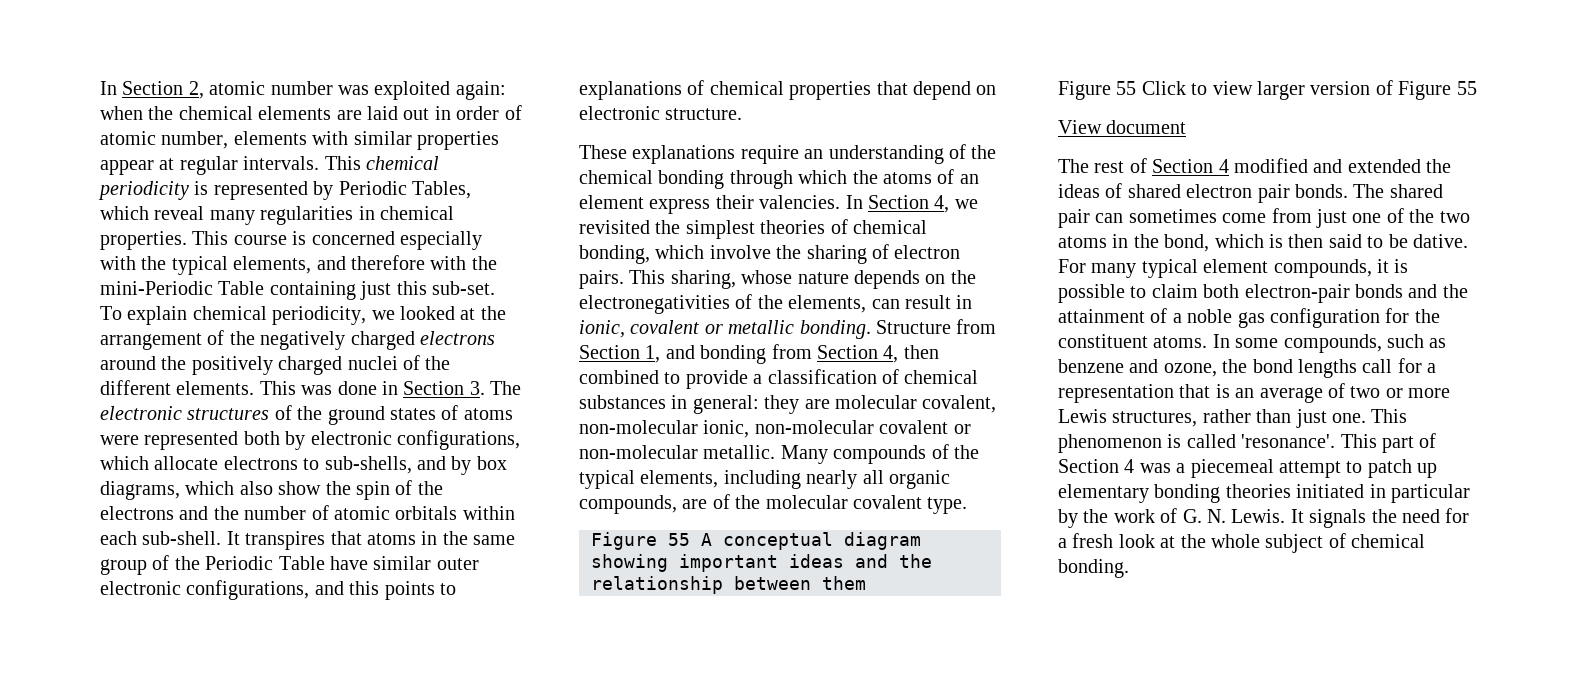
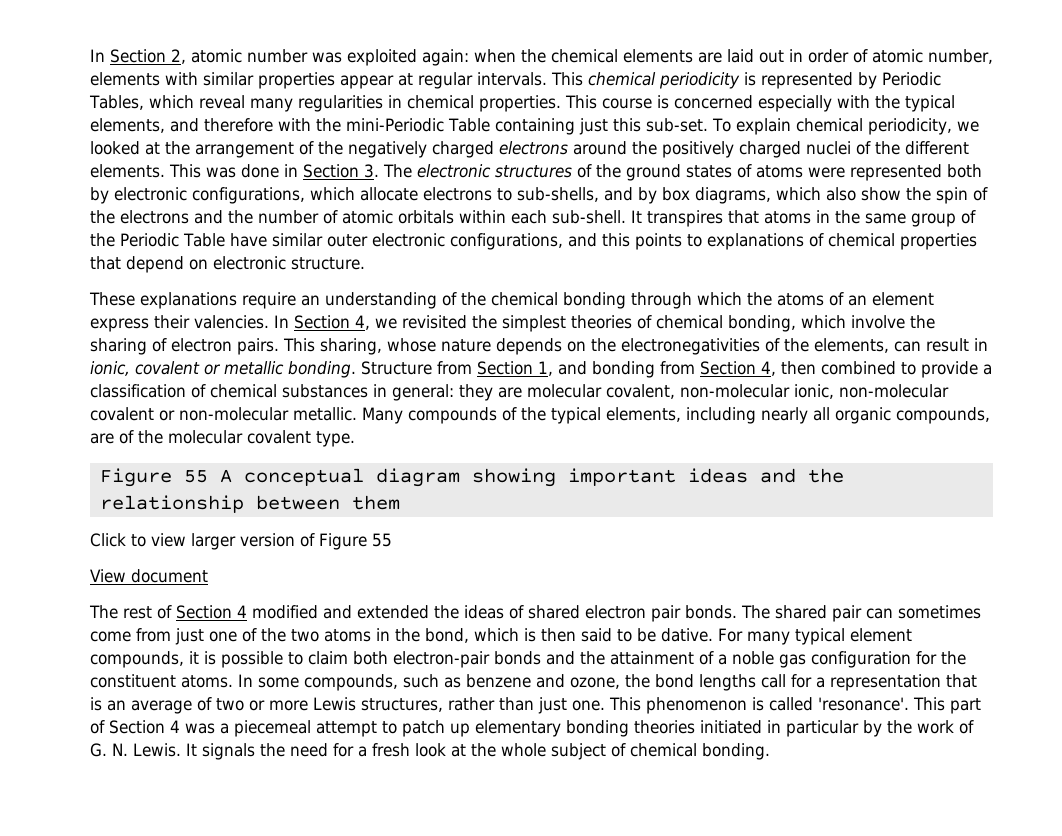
[1058,81,1137,100] Figure 55 -> (400, 502) none

